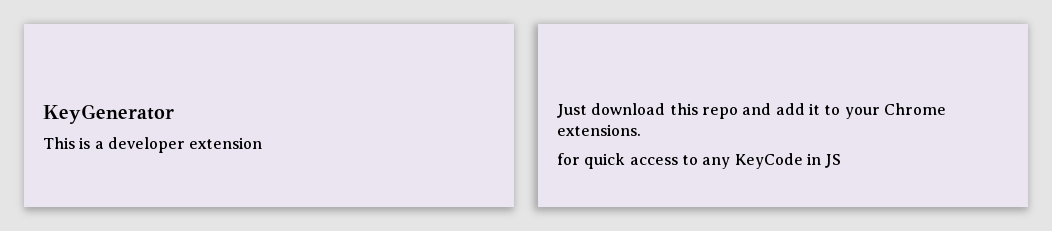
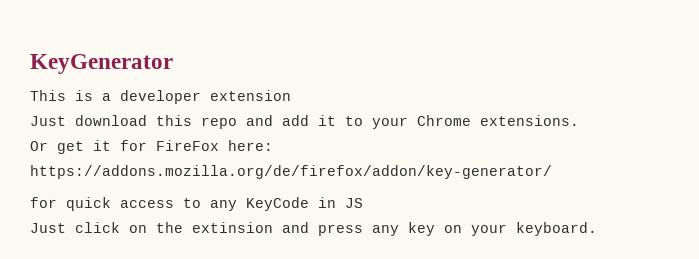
(641, 130) none -> [30,140,273,154] [30,165,552,179] // Or get it for FireFox here: https://addons.mozilla.org/de/firefox/addon/key-generator/
(842, 161) none -> [30,222,597,236] // Just click on the extinsion and press any key on your keyboard.

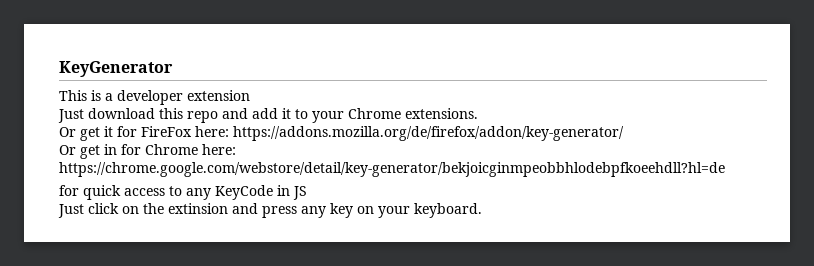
(552, 172) none -> [59,144,236,159] [59,162,725,177] // Or get in for Chrome here: https://chrome.google.com/webstore/detail/key-generator/bekjoicginmpeobbhlodebpfkoeehdll?hl=de

